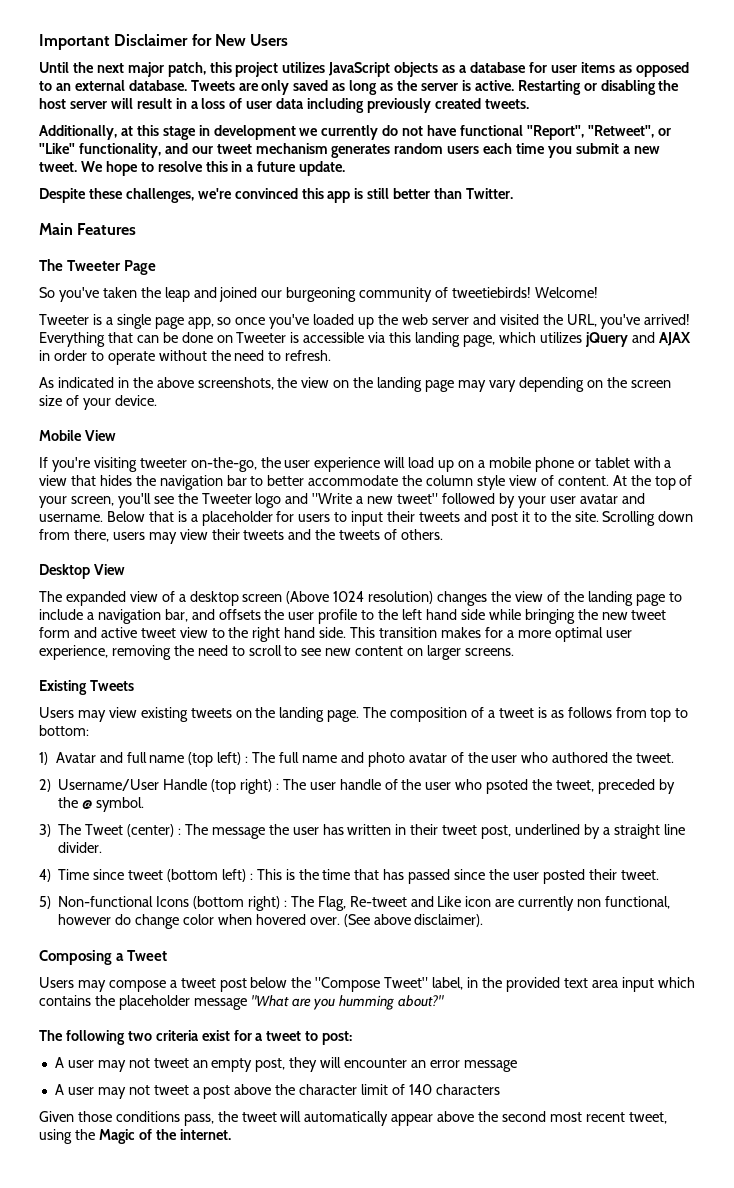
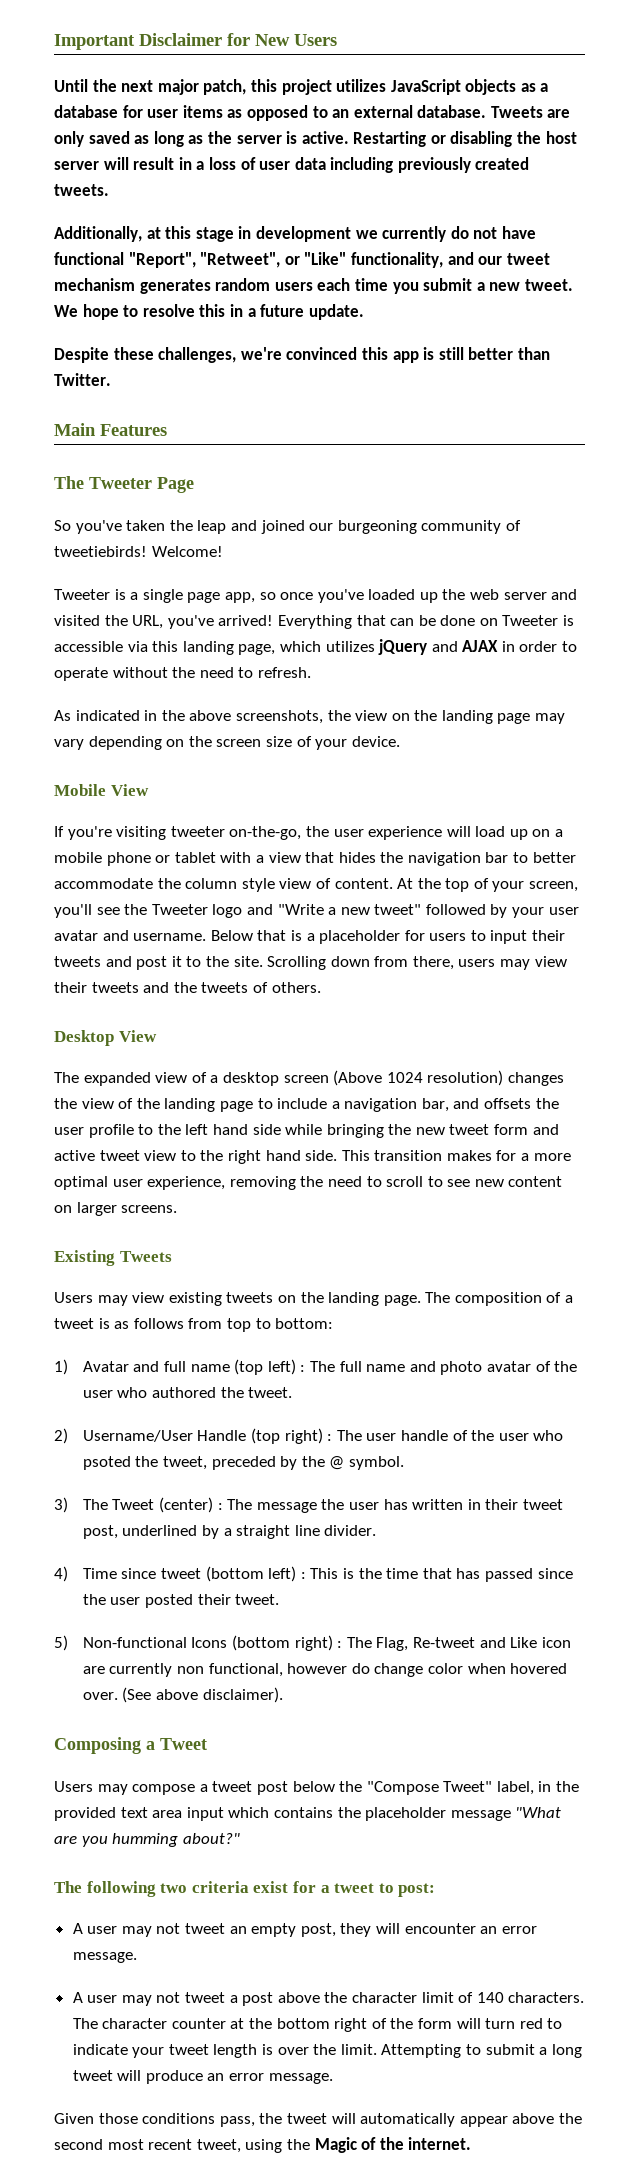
[463,1060,517,1072] message -> [72,1952,137,1963] message.
[435,1084,500,1095] characters -> [508,1992,585,2003] [72,2018,563,2032] [72,2044,582,2058] [72,2070,333,2084] characters. The character counter at the bottom right of the form will turn red to indicate your tweet length is over the limit. Attempting to submit a long tweet will produce an error message.

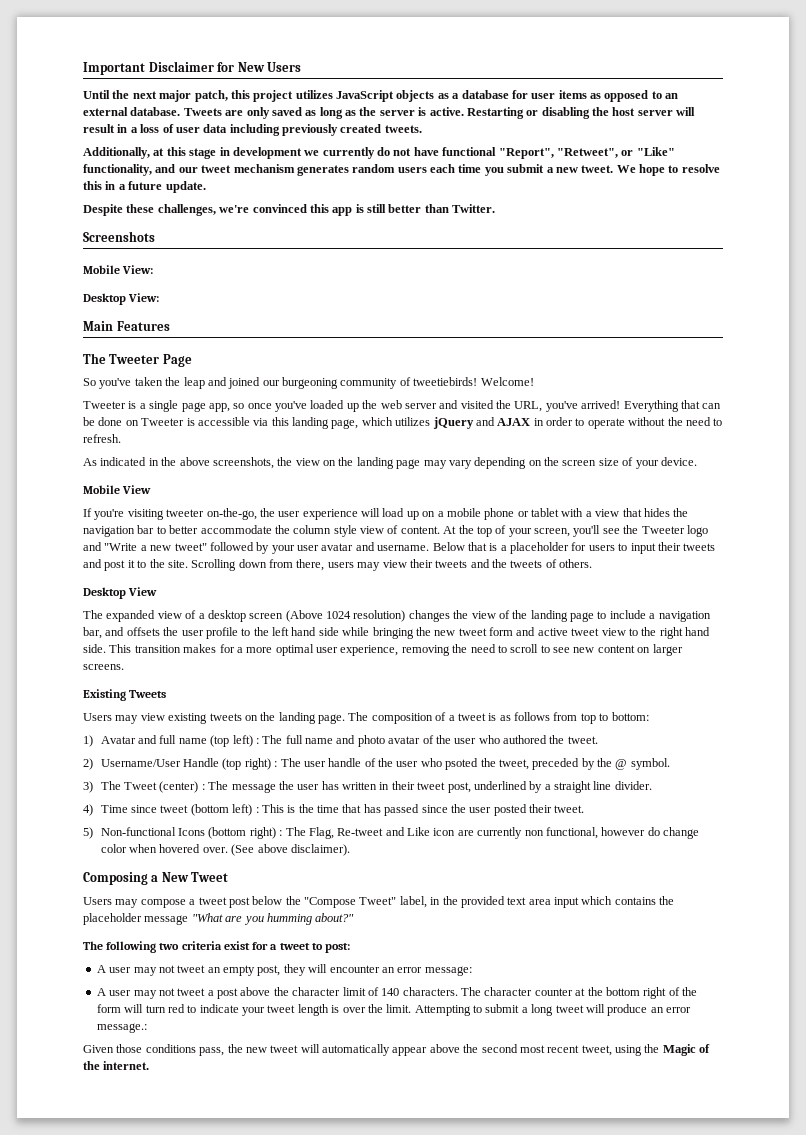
(111, 379) none -> [83,231,155,242] [83,265,154,274] [83,293,160,305] // Screenshots // Mobile View: // Desktop View:
(155, 1745) none -> [161,872,189,882] New
[72,1952,137,1963] message. -> [424,966,472,976] message:
[268,2073,333,2084] message. -> [96,1023,147,1033] message.:
(283, 2118) none -> [245,1047,267,1053] new

